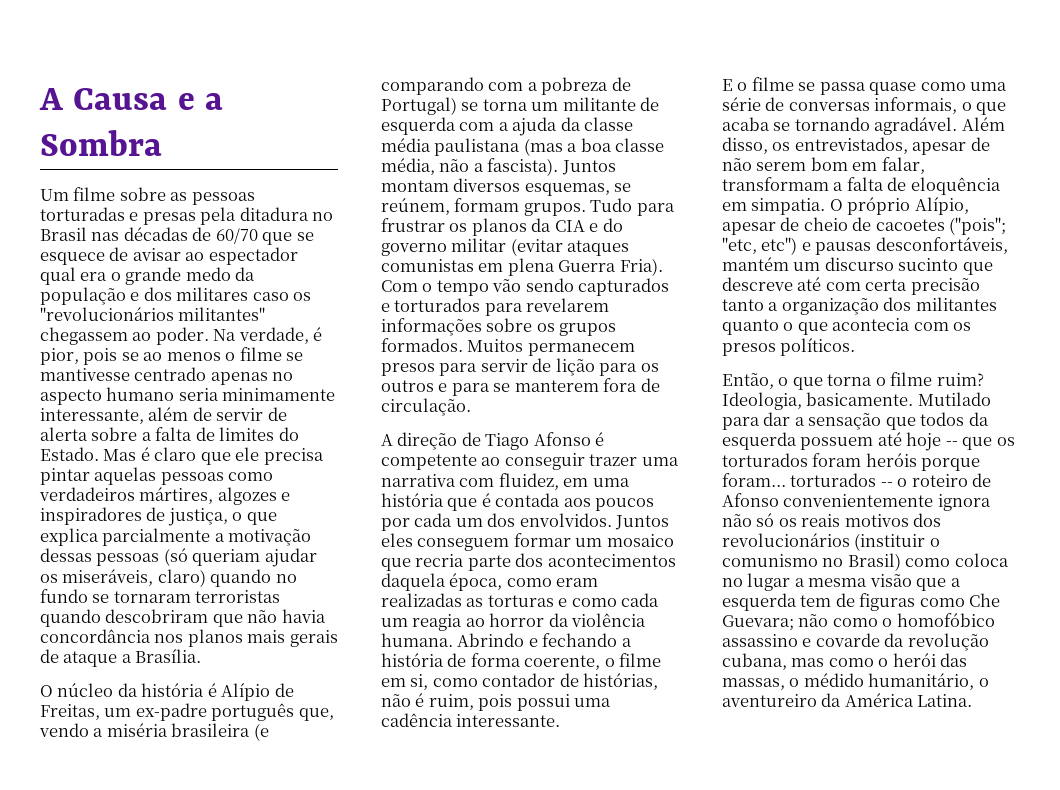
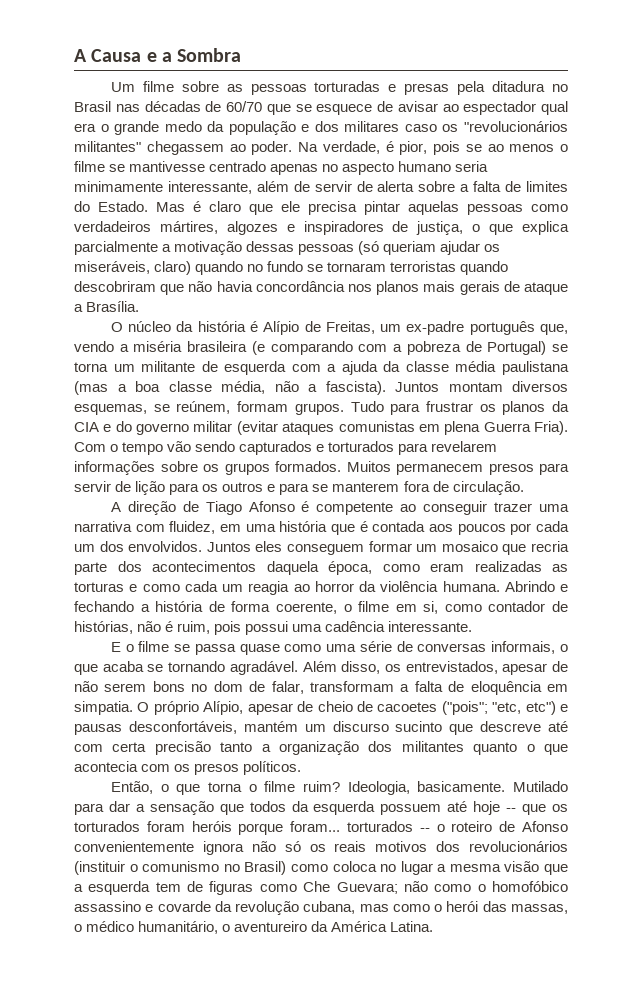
[810,157,878,171] bom em -> [152,681,266,692] bons no dom de
[803,673,864,687] médido -> [86,921,135,932] médico

